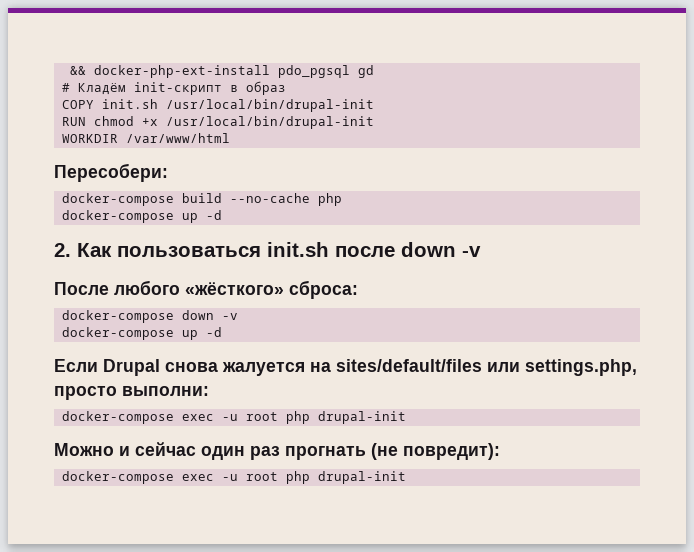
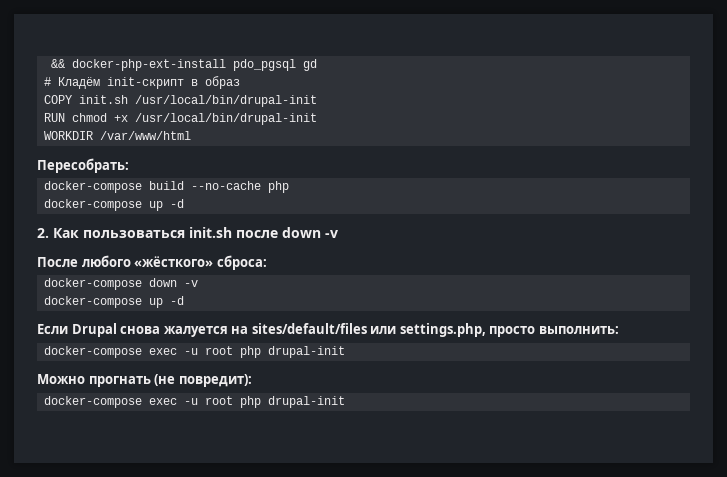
[54,163,168,182] Пересобери: -> [37,158,129,173] Пересобрать:
[122,386,209,396] выполни: -> [538,326,619,334] выполнить:
[119,442,280,460] и сейчас один раз -> (85, 379) none

